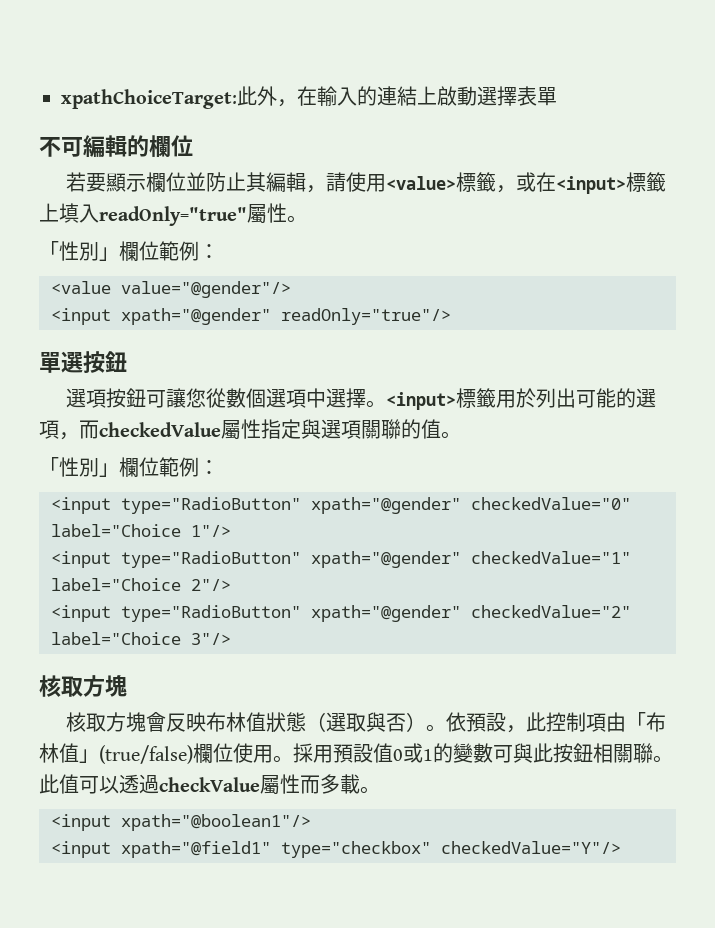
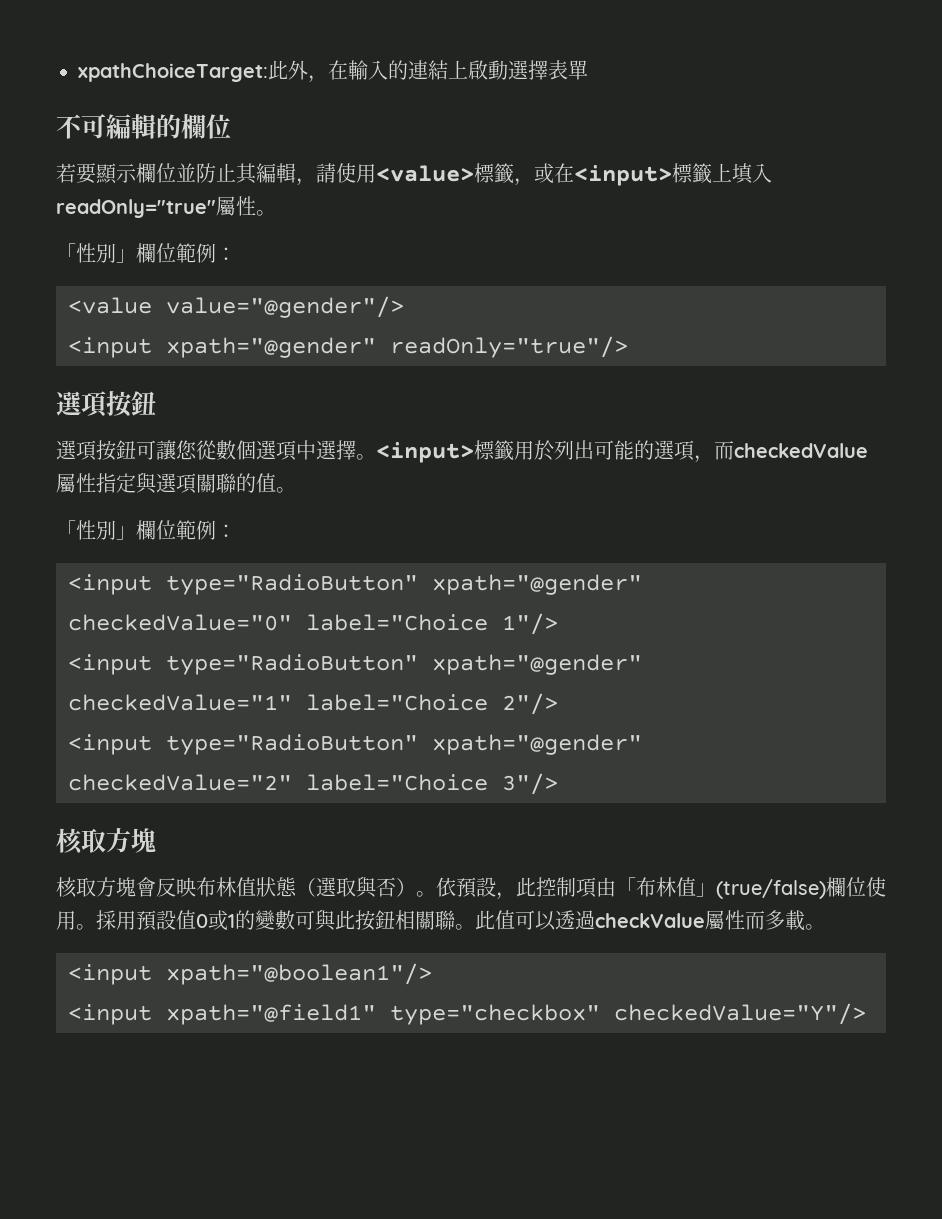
[39,351,83,373] 單選 -> [56,391,107,417] 選項

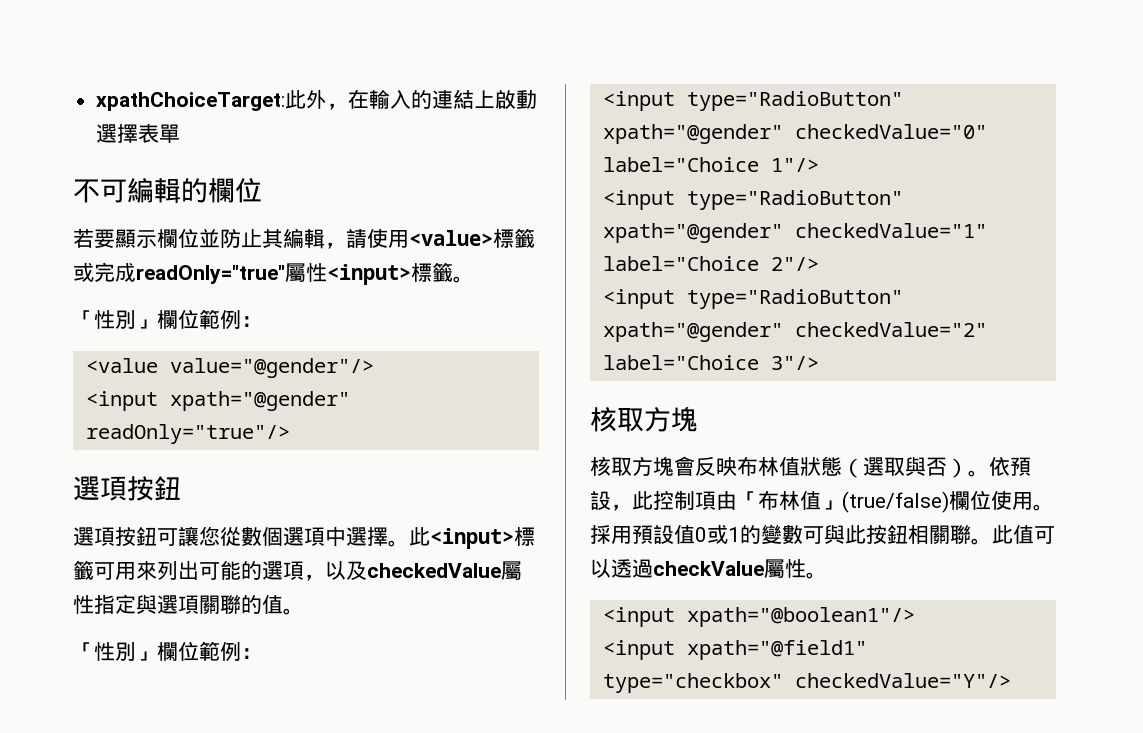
[514,163,772,186] [56,196,256,218] ，或在<input>標籤上填入readOnly="true"屬性 -> [73,262,453,285] 或完成readOnly="true"屬性<input>標籤
[376,440,554,463] <input>標籤用於 -> [409,527,535,549] [73,560,157,580] 此<input>標籤可用來
[714,441,734,460] 而 -> [325,561,367,580] 以及
[745,910,805,931] 而多載 -> (806, 568) none

